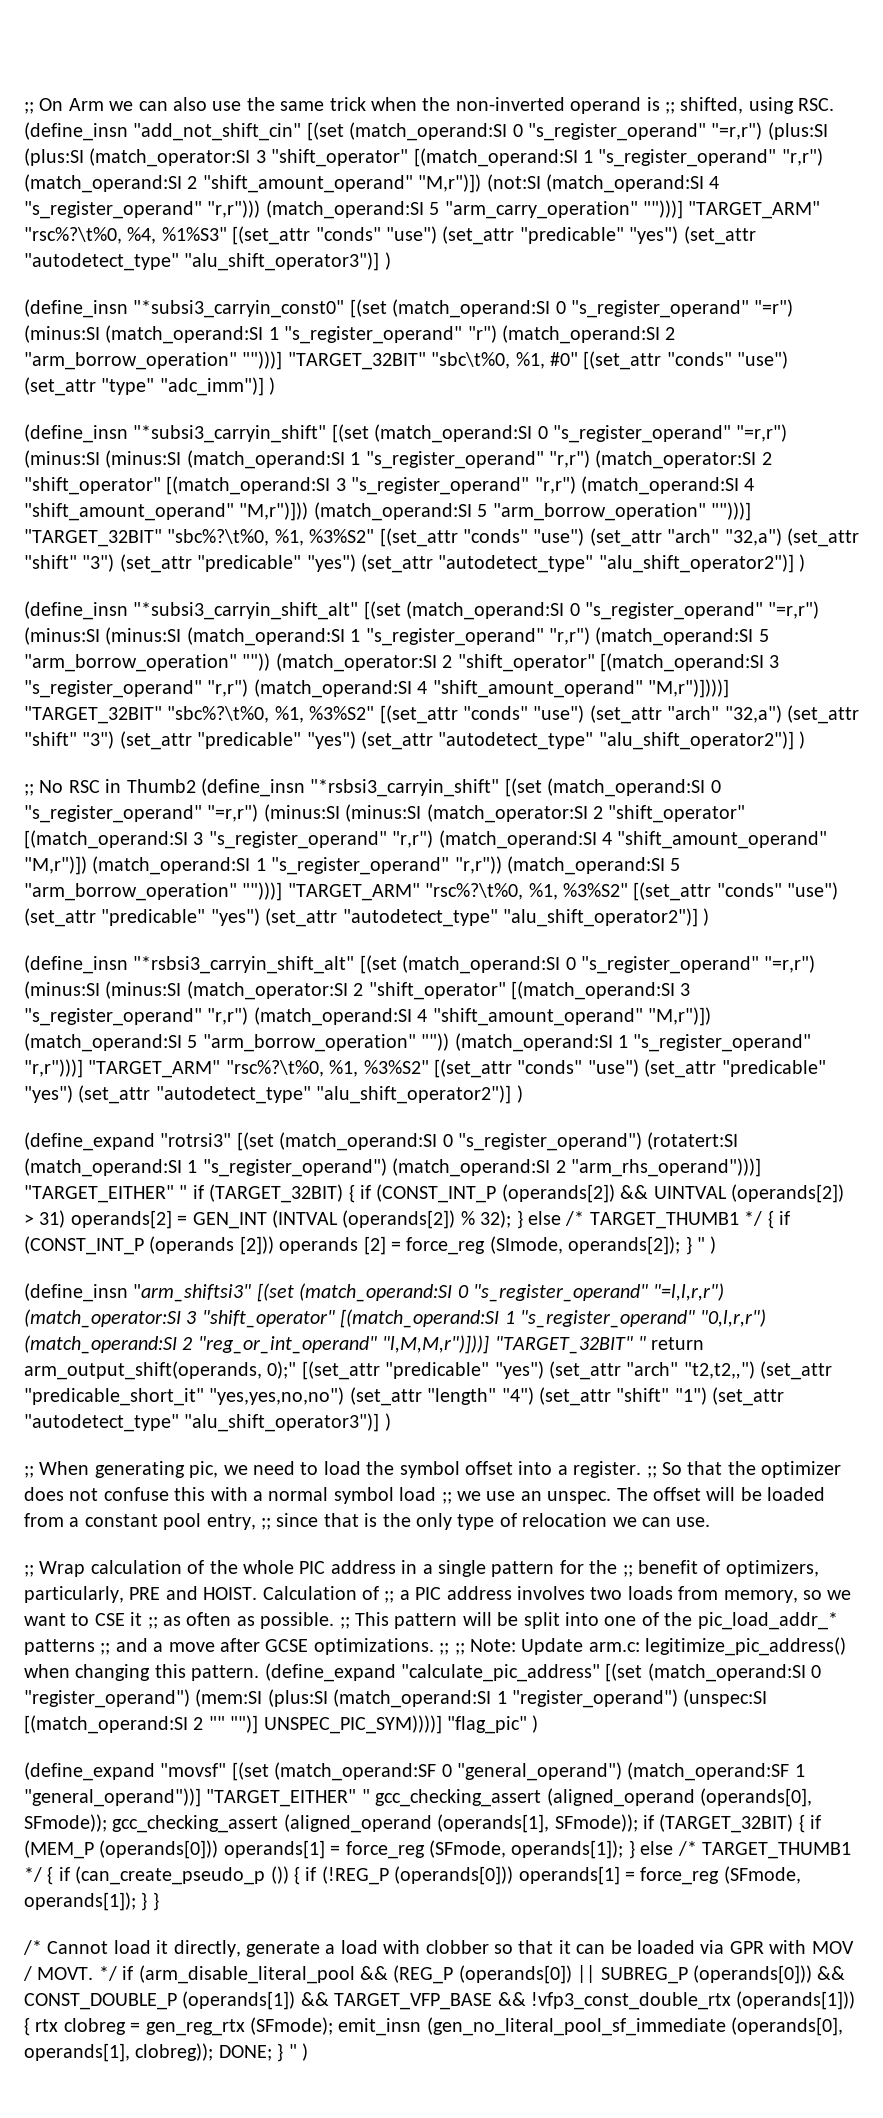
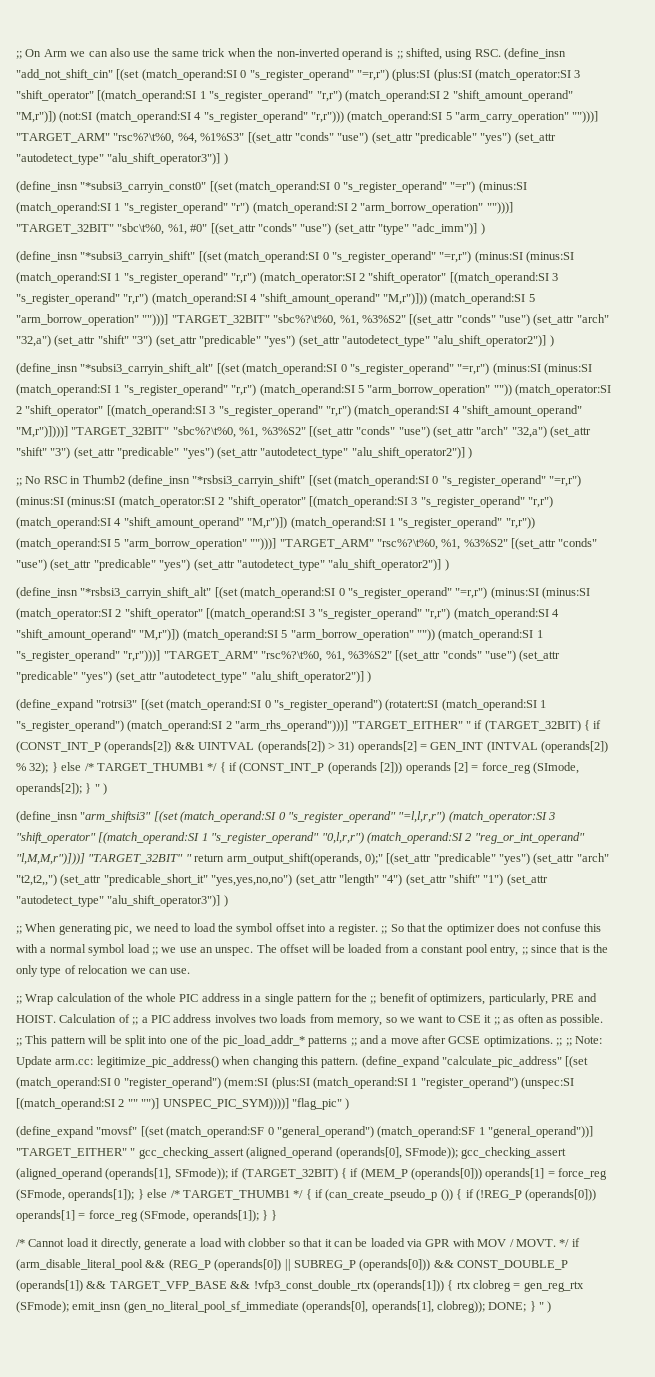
[588,1642,640,1652] arm.c: -> [55,1059,94,1065] arm.cc:

